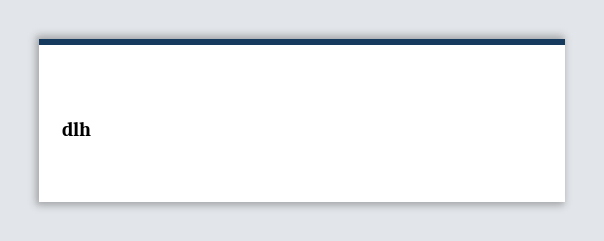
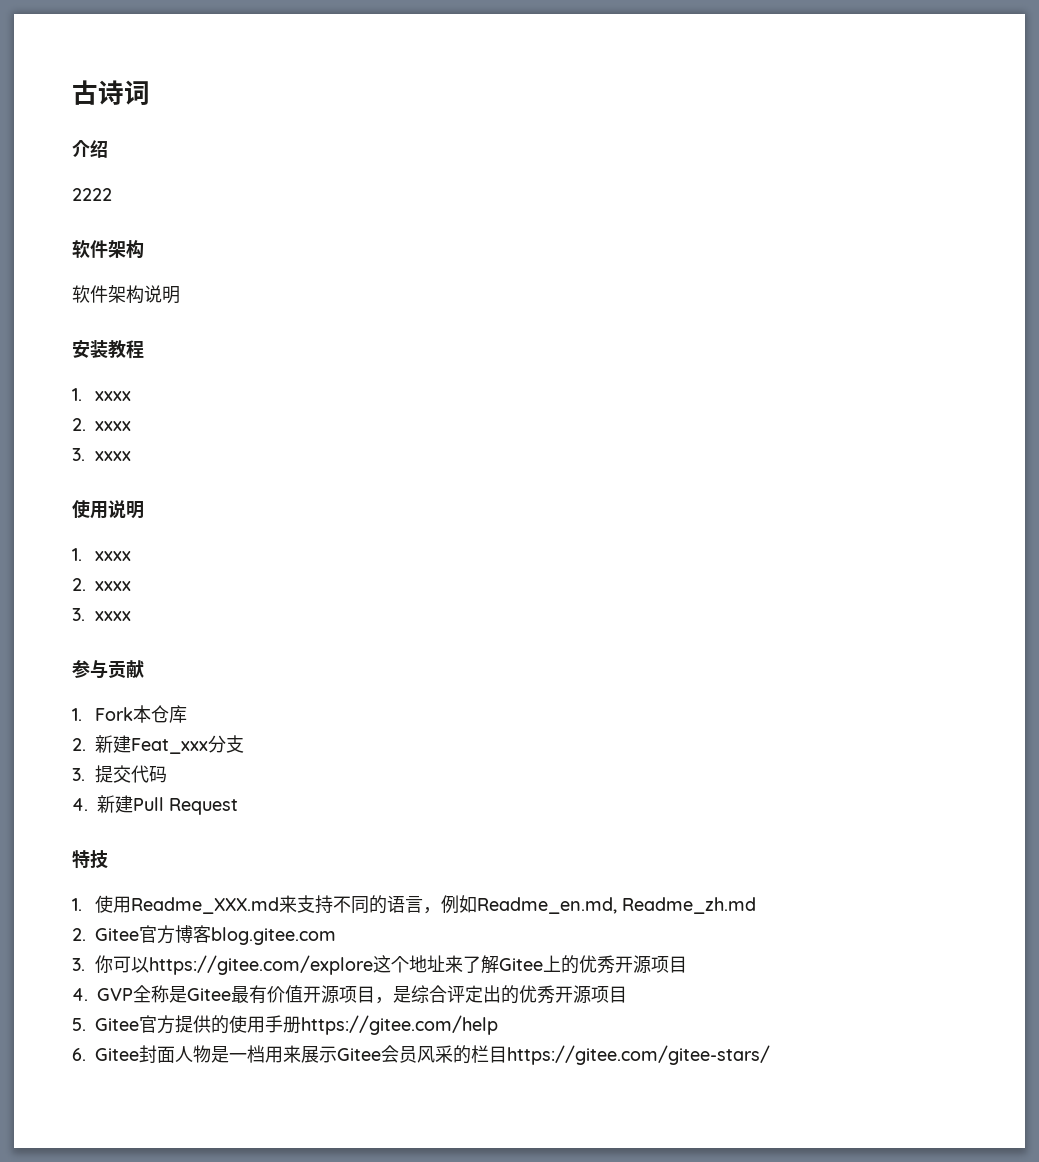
[62,121,91,136] dlh -> [72,80,150,105] [72,140,108,158] [72,188,112,201] [72,240,144,259] [72,285,180,304] [72,340,144,359] [72,388,132,401] [72,418,132,431] [72,448,132,461] [72,500,144,519] [72,548,132,561] [72,578,132,591] [72,608,132,621] [72,660,144,679] [72,705,188,723] [72,735,245,754] [72,765,168,783] [72,795,238,815] [72,850,108,869] [72,895,757,914] [72,925,337,945] [72,955,688,975] [72,985,627,1004] [72,1015,499,1035] [72,1045,771,1065] 古诗词 // 介绍 // 2222 // 软件架构 // 软件架构说明 // 安装教程 // 1. xxxx // 2. xxxx // 3. xxxx // 使用说明 // 1. xxxx // 2. xxxx // 3. xxxx // 参与贡献 // 1. Fork本仓库 // 2.新建Feat_xxx分支 // 3.提交代码 // 4.新建Pull Request // 特技 // 1.使用Readme_XXX.md来支持不同的语言，例如Readme_en.md, Readme_zh.md // 2. Gitee官方博客blog.gitee.com // 3.你可以https://gitee.com/explore这个地址来了解Gitee上的优秀开源项目 // 4. GVP全称是Gitee最有价值开源项目，是综合评定出的优秀开源项目 // 5. Gitee官方提供的使用手册https://gitee.com/help // 6. Gitee封面人物是一档用来展示Gitee会员风采的栏目https://gitee.com/gitee-stars/

